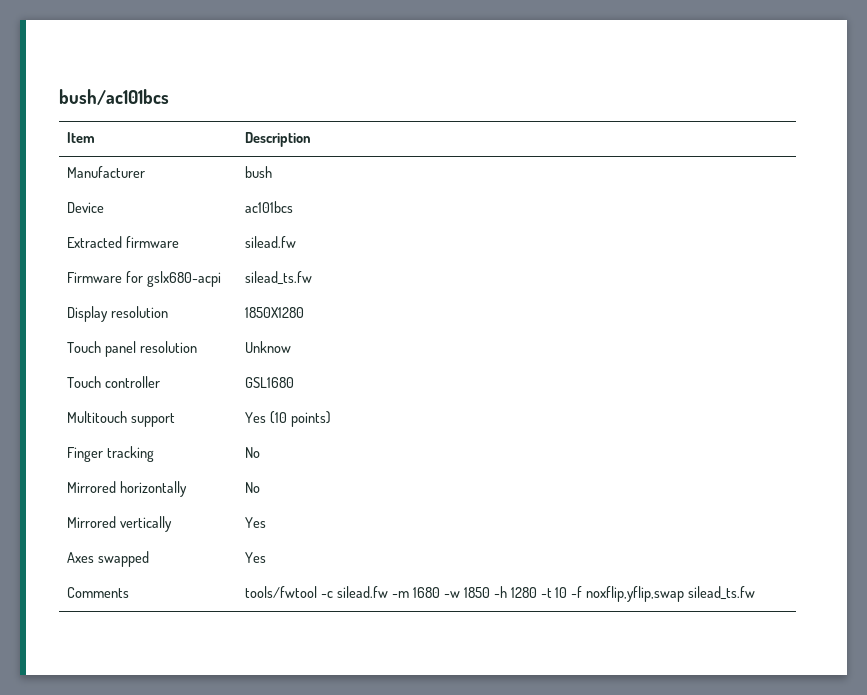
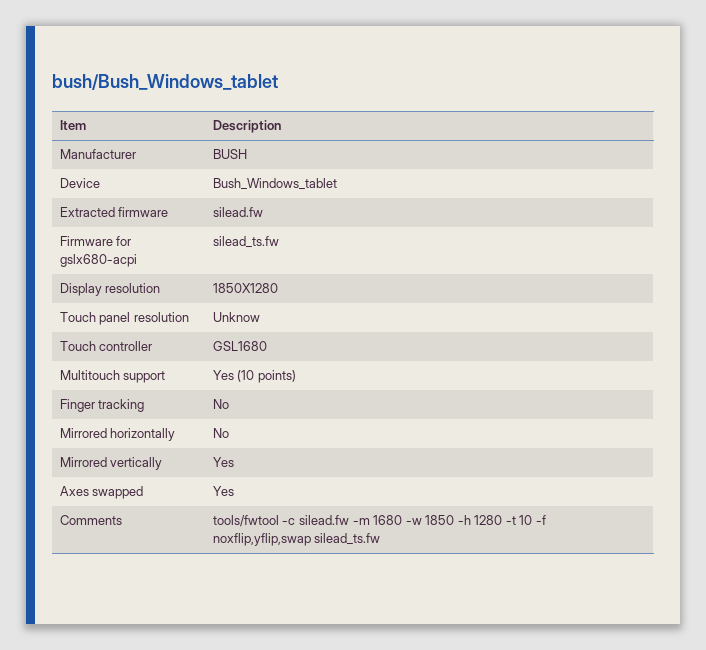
[59,89,169,105] bush/ac101bcs -> [52,74,278,90] bush/Bush_Windows_tablet
[245,166,273,178] bush -> [212,149,247,159] BUSH
[245,201,294,213] ac101bcs -> [212,178,337,190] Bush_Windows_tablet

